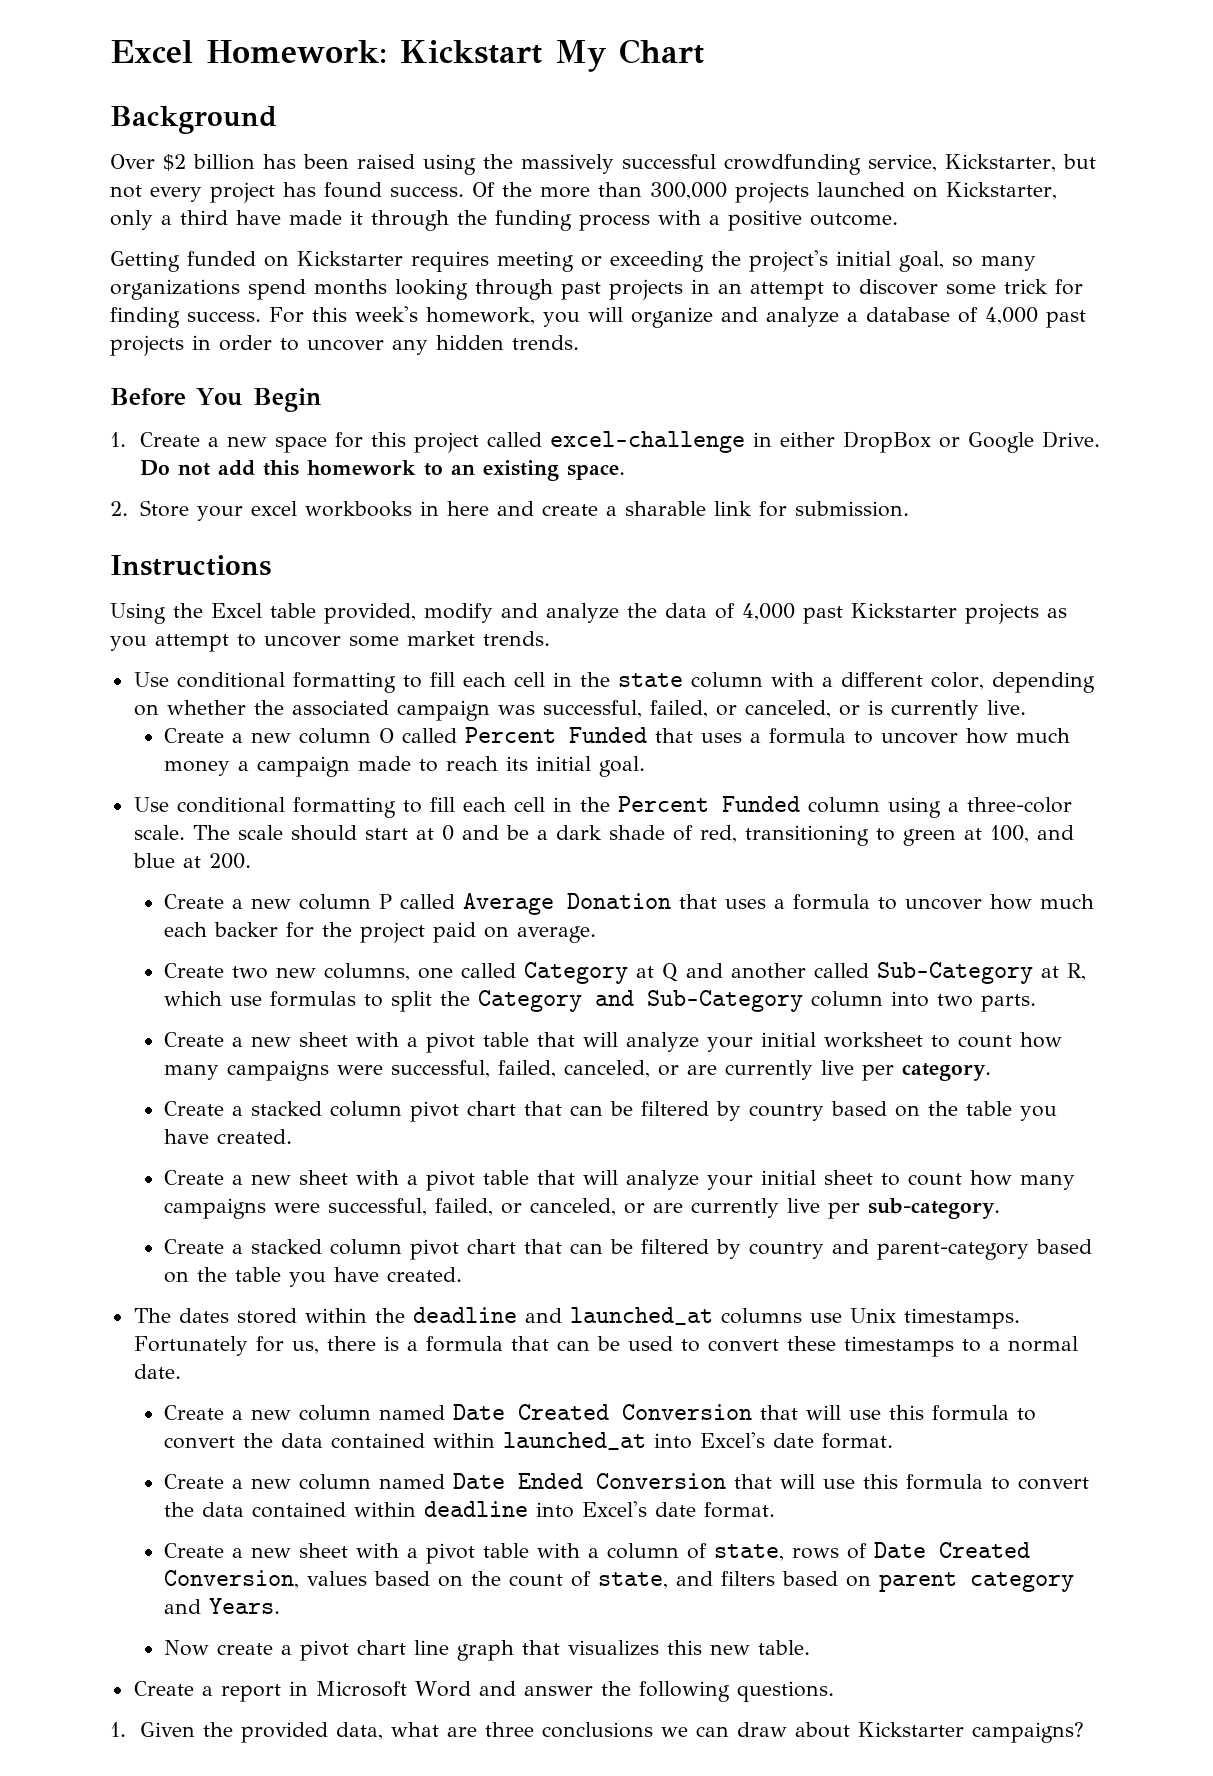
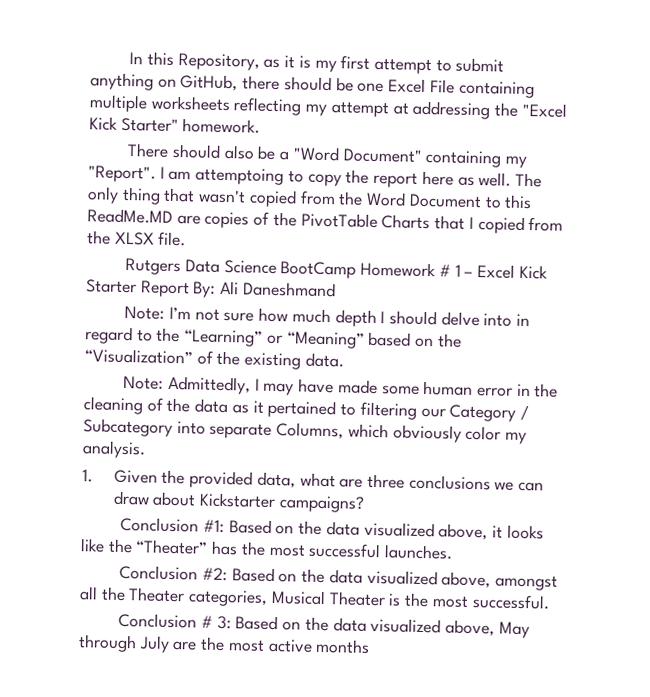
[110,39,704,72] [110,106,277,134] [110,154,1096,175] [110,182,1057,203] [110,210,898,231] [110,250,1036,272] [110,279,1083,300] [110,306,1086,328] [110,335,579,356] [110,388,321,412] [110,431,1101,453] [140,460,626,481] [110,500,910,521] [110,555,271,576] [110,603,1067,624] [110,631,550,652] [133,672,1095,693] [133,700,1026,721] [164,727,1071,744] [164,756,646,777] [133,796,1072,818] [133,825,1074,846] [132,853,251,869] [164,893,1095,915] [164,922,597,943] [164,962,1087,984] [164,990,1037,1012] [164,1032,1063,1053] [164,1060,992,1081] [164,1101,1058,1122] [164,1129,293,1144] [164,1170,1076,1191] [164,1198,1001,1219] [164,1239,1093,1260] [164,1267,463,1287] [133,1307,1020,1329] [133,1336,1078,1357] [133,1364,181,1379] [164,1404,1037,1421] [164,1432,894,1450] [164,1473,1090,1490] [164,1501,776,1518] [164,1542,1031,1564] [164,1570,1075,1592] [164,1598,281,1614] [164,1640,811,1661] [133,1681,834,1702] Excel Homework: Kickstart My Chart // Background // Over $2 billion has been raised using the massively successful crowdfunding service, Kickstarter, but not every project has found success. Of the more than 300,000 projects launched on Kickstarter, only a third have made it through the funding process with a positive outcome. // Getting funded on Kickstarter requires meeting or exceeding the project's initial goal, so many organizations spend months looking through past projects in an attempt to discover some trick for finding success. For this week's homework, you will organize and analyze a database of 4,000 past projects in order to uncover any hidden trends. // Before You Begin // 1. Create a new space for this project called excel-challenge in either DropBox or Google Drive. Do not add this homework to an existing space. // 2. Store your excel workbooks in here and create a sharable link for submission. // Instructions // Using the Excel table provided, modify and analyze the data of 4,000 past Kickstarter projects as you attempt to uncover some market trends. // Use conditional formatting to fill each cell in the state column with a different color, depending on whether the associated campaign was successful, failed, or canceled, or is currently live. // Create a new column O called Percent Funded that uses a formula to uncover how much money a campaign made to reach its initial goal. // Use conditional formatting to fill each cell in the Percent Funded column using a three-color scale. The scale should start at 0 and be a dark shade of red, transitioning to green at 100, and blue at 200. // Create a new column P called Average Donation that uses a formula to uncover how much each backer for the project paid on average. // Create two new columns, one called Category at Q and another called Sub-Category at R, which use formulas to split the Category and Sub-Category column into two parts. // Create a new sheet with a pivot table that will analyze your initial worksheet to count how many campaigns were successful, failed, canceled, or are currently live per category. // Create a stacked column pivot chart that can be filtered by country based on the table you have created. // Create a new sheet with a pivot table that will analyze your initial sheet to count how many campaigns were successful, failed, or canceled, or are currently live per sub-category. // Create a stacked column pivot chart that can be filtered by country and parent-category based on the table you have created. // The dates stored within the deadline and launched_at columns use Unix timestamps. Fortunately for us, there is a formula that can be used to convert these timestamps to a normal date. // Create a new column named Date Created Conversion that will use this formula to convert the data contained within launched_at into Excel's date format. // Create a new column named Date Ended Conversion that will use this formula to convert the data contained within deadline into Excel's date format. // Create a new sheet with a pivot table with a column of state, rows of Date Created Conversion, values based on the count of state, and filters based on parent category and Years. // Now create a pivot chart line graph that visualizes this new table. // Create a report in Microsoft Word and answer the following questions. -> [129,51,505,75] [90,72,535,99] [89,94,567,120] [89,116,261,134] [127,143,528,169] [88,165,542,188] [87,186,533,210] [87,208,564,234] [87,230,187,247] [125,257,548,280] [86,279,336,298] [124,305,531,328] [85,326,462,349] [84,348,344,370] [123,375,559,398] [83,396,529,422] [83,418,528,445] [82,440,146,459] In this Repository, as it is my first attempt to submit anything on GitHub, there should be one Excel File containing multiple worksheets reflecting my attempt at addressing the "Excel Kick Starter" homework. // There should also be a "Word Document" containing my "Report". I am attemptoing to copy the report here as well. The only thing that wasn't copied from the Word Document to this ReadMe.MD are copies of the PivotTable Charts that I copied from the XLSX file. // Rutgers Data Science BootCamp Homework # 1 – Excel Kick Starter Report By: Ali Daneshmand // Note: I’m not sure how much depth I should delve into in regard to the “Learning” or “Meaning” based on the “Visualization” of the existing data. // Note: Admittedly, I may have made some human error in the cleaning of the data as it pertained to filtering our Category / Subcategory into separate Columns, which obviously color my analysis.
(1085, 1732) none -> [120,516,544,541] [80,538,454,560] [119,564,559,591] [79,586,550,610] [118,612,530,639] [78,634,371,654] // Conclusion #1: Based on the data visualized above, it looks like the “Theater” has the most successful launches. // Conclusion #2: Based on the data visualized above, amongst all the Theater categories, Musical Theater is the most successful. // Conclusion # 3: Based on the data visualized above, May through July are the most active months

